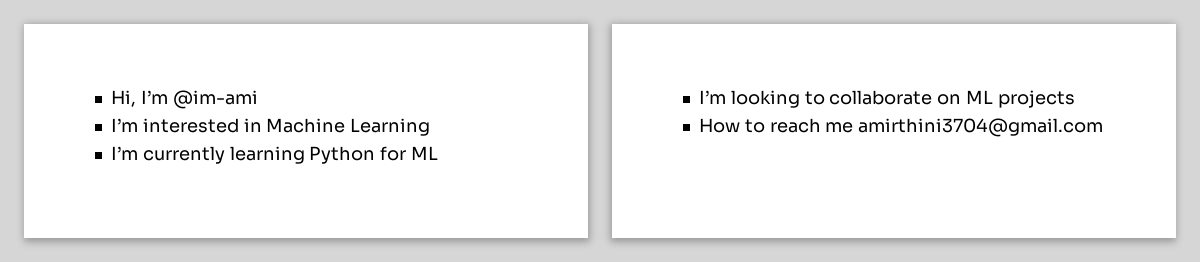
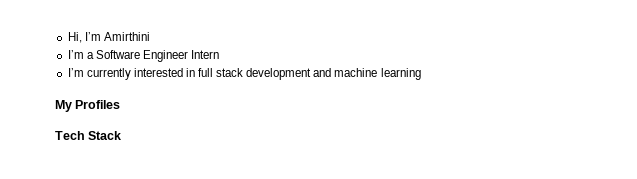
[172,90,258,109] [110,118,431,136] [110,146,439,164] [698,90,1075,108] [698,118,1104,137] @im-ami // I’m interested in Machine Learning // I’m currently learning Python for ML // I’m looking to collaborate on ML projects // How to reach me amirthini3704@gmail.com -> [103,32,150,41] [67,50,220,62] [67,68,421,80] [55,100,121,112] [55,131,122,140] Amirthini // I’m a Software Engineer Intern // I’m currently interested in full stack development and machine learning // My Profiles // Tech Stack

